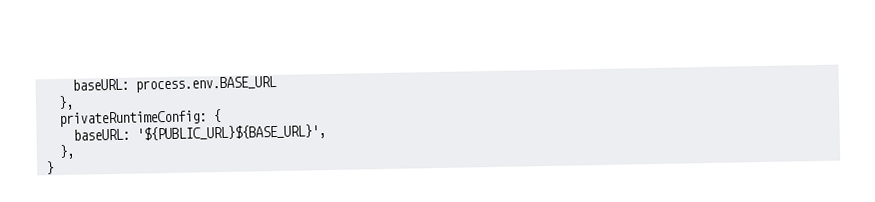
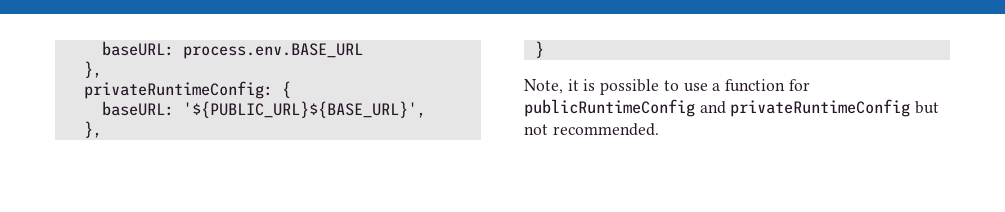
(54, 168) none -> [524,79,810,95] [524,99,940,117] [524,123,659,136] // Note, it is possible to use a function for publicRuntimeConfig and privateRuntimeConfig but not recommended.

